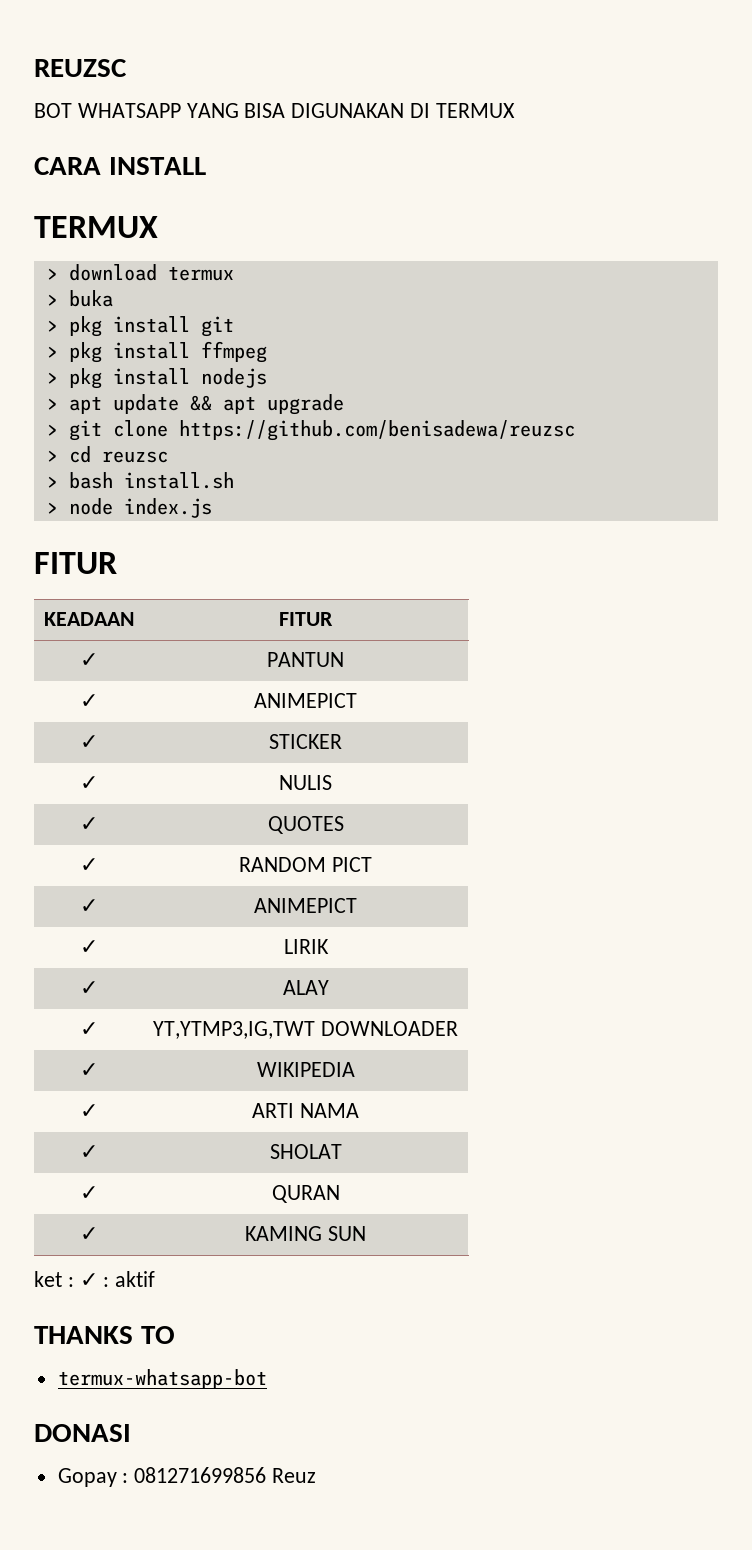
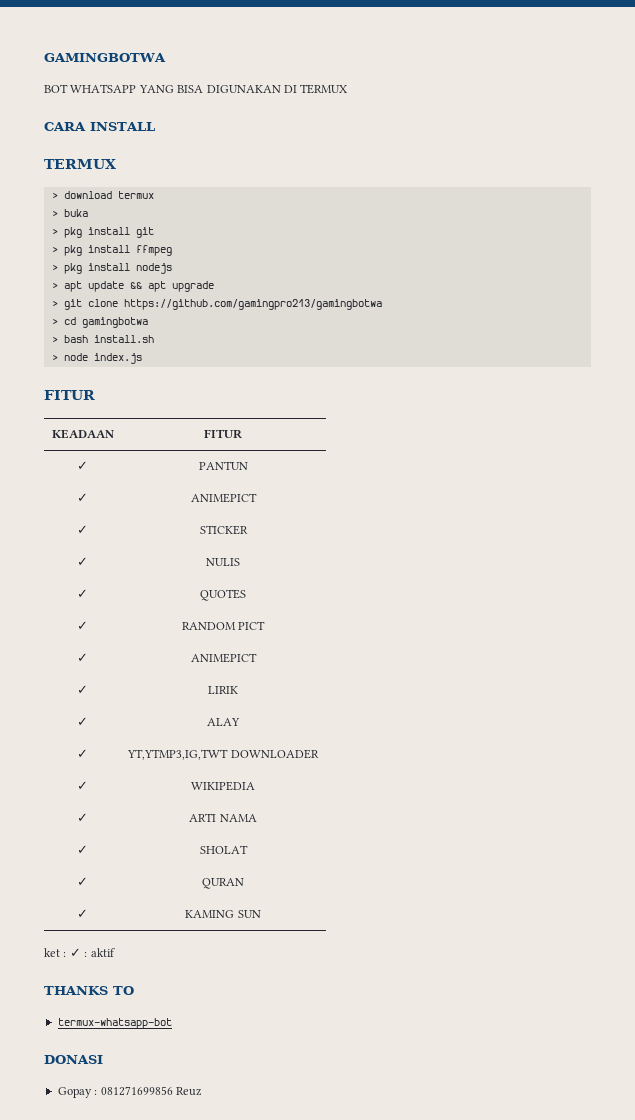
[34,59,127,77] REUZSC -> [44,53,166,62] GAMINGBOTWA
[178,420,575,441] https://github.com/benisadewa/reuzsc -> [123,299,382,310] https://github.com/gamingpro213/gamingbotwa
[101,451,168,463] reuzsc -> [81,317,148,328] gamingbotwa

